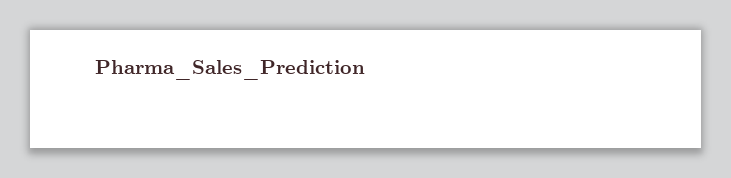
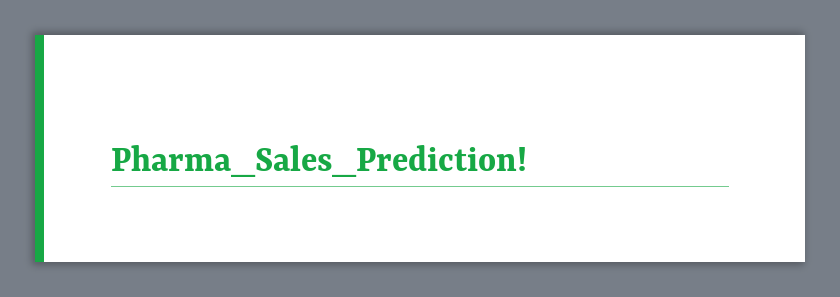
[95,60,365,80] Pharma_Sales_Prediction -> [111,145,527,177] Pharma_Sales_Prediction!

